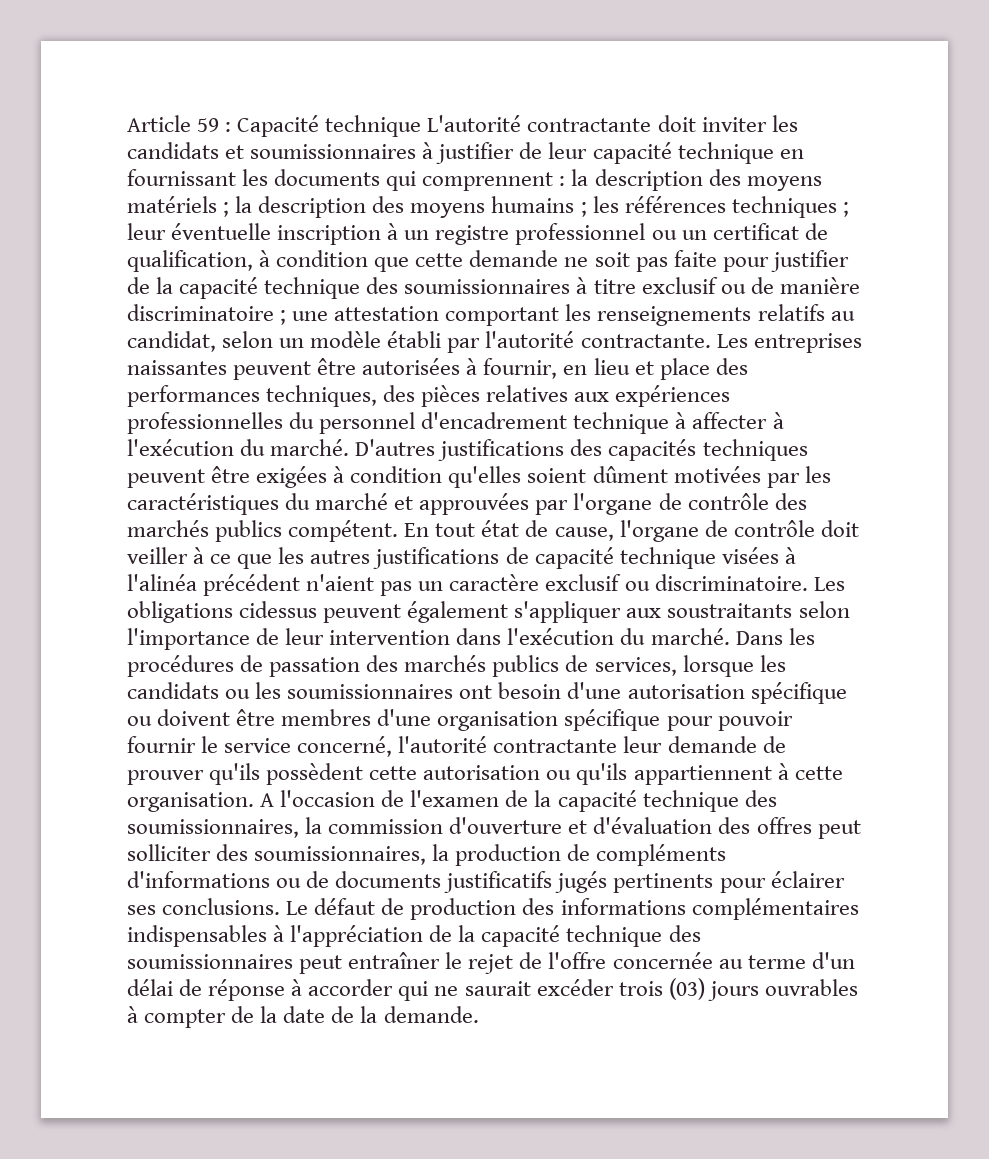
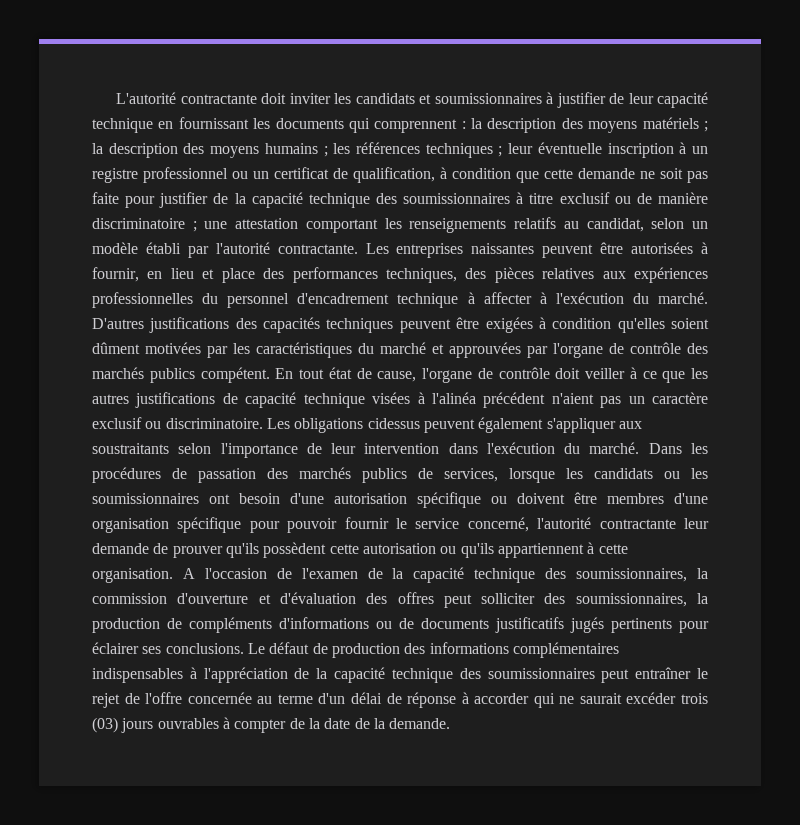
[127,115,422,137] Article 59 : Capacité technique -> (116, 98) none

